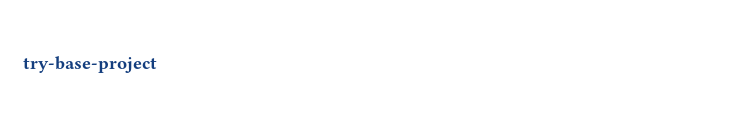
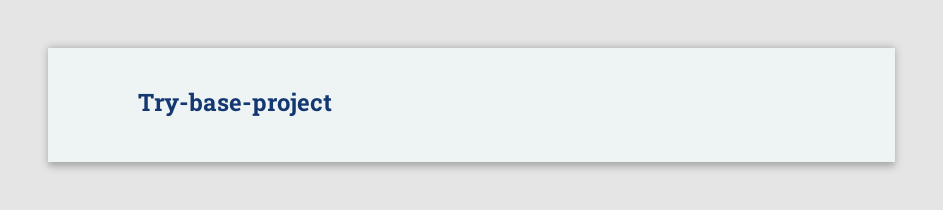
[23,56,157,73] try-base-project -> [138,92,332,117] Try-base-project

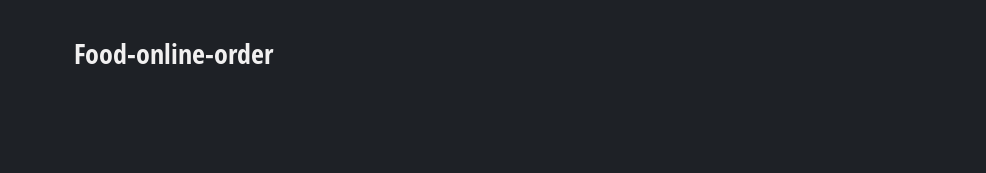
[138,92,332,117] Try-base-project -> [74,43,274,64] Food-online-order

